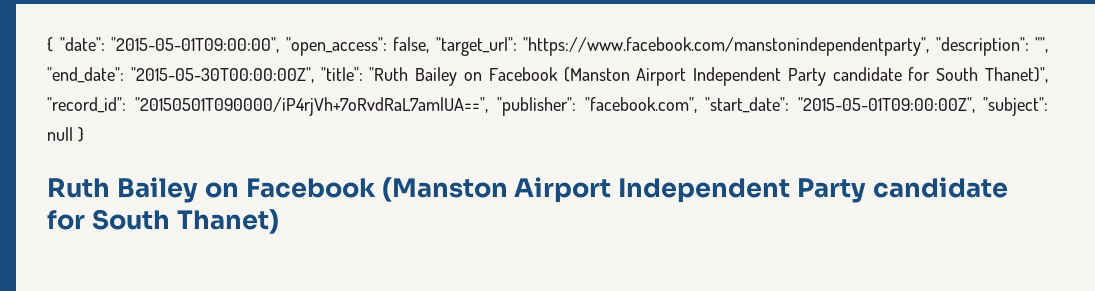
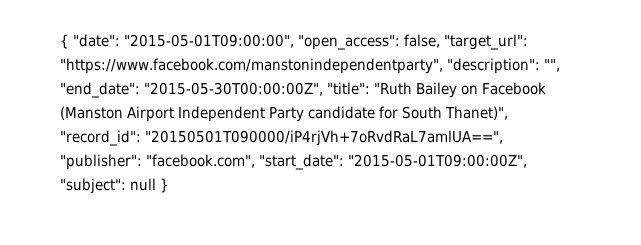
[47,177,1009,203] [47,209,279,234] // Ruth Bailey on Facebook (Manston Airport Independent Party candidate for South Thanet) -> (170, 185) none

